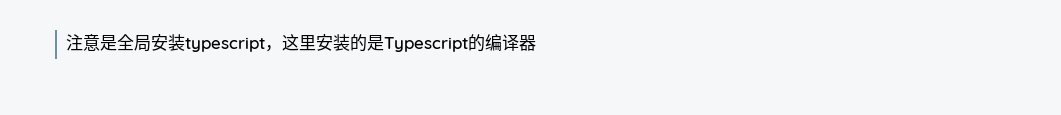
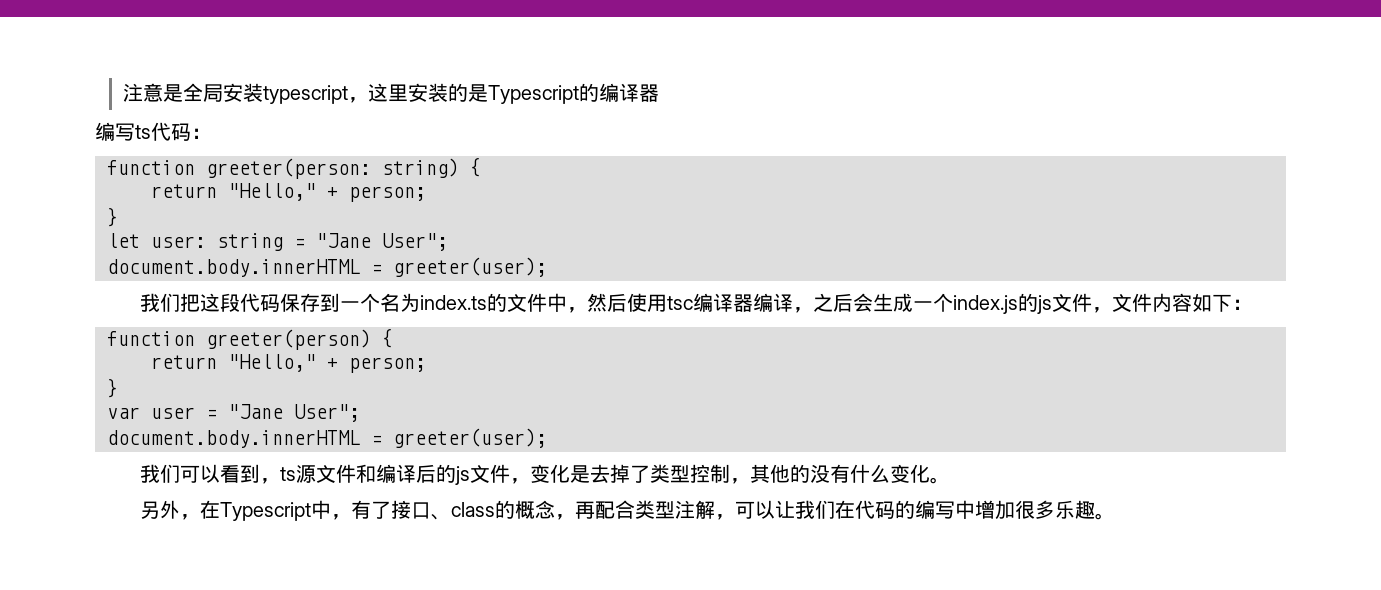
(537, 43) none -> [95,122,211,141] [107,157,481,179] [151,183,426,202] [107,207,118,227] [107,233,448,251] [107,257,547,277] [140,293,1253,314] [107,328,393,350] [151,354,426,373] [107,378,118,398] [107,404,360,422] [107,428,547,448] [140,464,951,485] [140,500,1116,521] // 编写ts代码： // function greeter(person: string) { // return "Hello," + person; // } // let user: string = "Jane User"; // document.body.innerHTML = greeter(user); // 我们把这段代码保存到一个名为index.ts的文件中，然后使用tsc编译器编译，之后会生成一个index.js的js文件，文件内容如下： // function greeter(person) { // return "Hello," + person; // } // var user = "Jane User"; // document.body.innerHTML = greeter(user); // 我们可以看到，ts源文件和编译后的js文件，变化是去掉了类型控制，其他的没有什么变化。 // 另外，在Typescript中，有了接口、class的概念，再配合类型注解，可以让我们在代码的编写中增加很多乐趣。

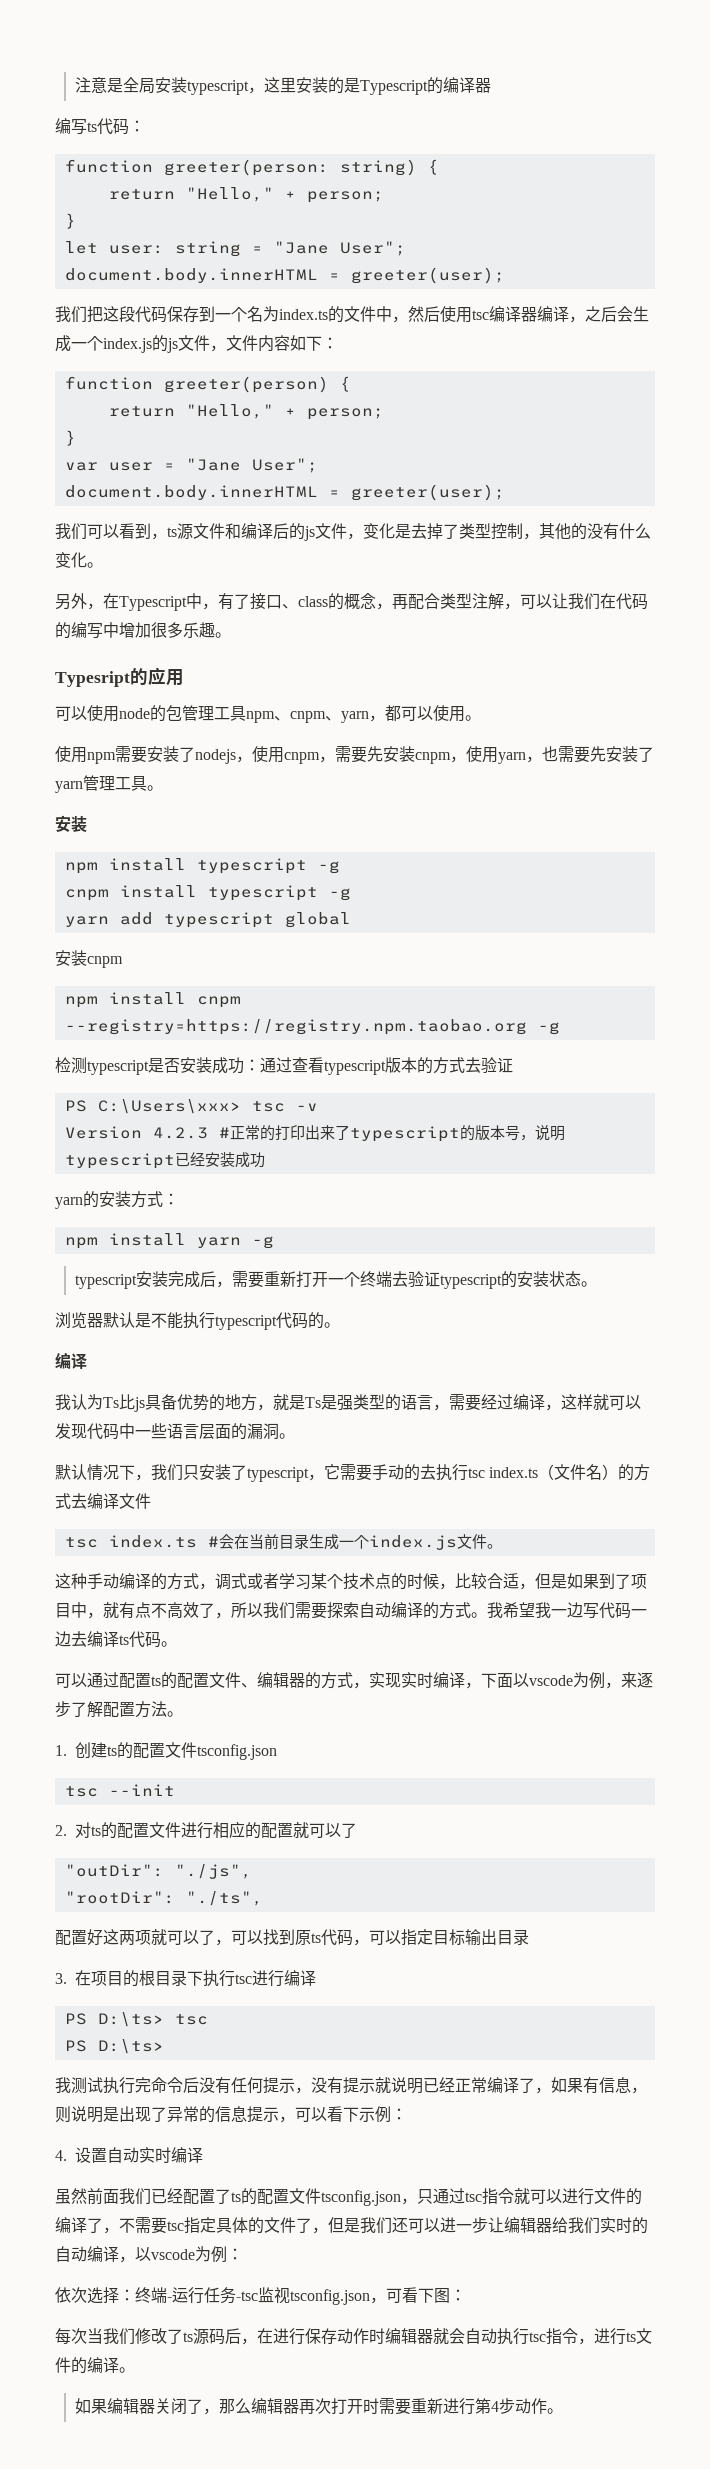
(1116, 516) none -> [55,667,184,687] [55,705,481,723] [55,746,654,764] [55,775,163,793] [55,815,87,833] [64,858,340,874] [64,885,351,901] [64,912,351,928] [55,950,123,968] [64,992,241,1008] [64,1019,560,1035] [55,1057,513,1075] [64,1099,318,1114] [64,1125,565,1142] [64,1152,265,1169] [55,1191,179,1209] [64,1233,274,1249] [74,1271,597,1289] [55,1312,340,1330] [55,1352,87,1370] [55,1394,641,1412] [55,1423,295,1440] [55,1464,651,1482] [55,1493,151,1509] [64,1534,502,1550] [55,1573,647,1590] [55,1602,647,1619] [55,1631,177,1648] [55,1672,653,1689] [55,1701,183,1718] [55,1742,277,1760] [64,1784,175,1797] [55,1821,357,1839] [64,1864,252,1879] [64,1891,263,1906] [55,1929,529,1946] [55,1970,316,1987] [64,2012,208,2027] [64,2039,164,2054] [55,2077,647,2094] [55,2106,407,2123] [55,2147,203,2163] [55,2188,642,2206] [55,2217,648,2234] [55,2246,243,2263] [55,2287,466,2305] [55,2328,652,2345] [55,2357,135,2374] [74,2398,563,2415] // Typesript的应用 // 可以使用node的包管理工具npm、cnpm、yarn，都可以使用。 // 使用npm需要安装了nodejs，使用cnpm，需要先安装cnpm，使用yarn，也需要先安装了yarn管理工具。 // 安装 // npm install typescript -g // cnpm install typescript -g // yarn add typescript global // 安装cnpm // npm install cnpm --registry=https://registry.npm.taobao.org -g // 检测typescript是否安装成功：通过查看typescript版本的方式去验证 // PS C:\Users\xxx> tsc -v // Version 4.2.3 #正常的打印出来了typescript的版本号，说明typescript已经安装成功 // yarn的安装方式： // npm install yarn -g // typescript安装完成后，需要重新打开一个终端去验证typescript的安装状态。 // 浏览器默认是不能执行typescript代码的。 // 编译 // 我认为Ts比js具备优势的地方，就是Ts是强类型的语言，需要经过编译，这样就可以发现代码中一些语言层面的漏洞。 // 默认情况下，我们只安装了typescript，它需要手动的去执行tsc index.ts（文件名）的方式去编译文件 // tsc index.ts #会在当前目录生成一个index.js文件。 // 这种手动编译的方式，调式或者学习某个技术点的时候，比较合适，但是如果到了项目中，就有点不高效了，所以我们需要探索自动编译的方式。我希望我一边写代码一边去编译ts代码。 // 可以通过配置ts的配置文件、编辑器的方式，实现实时编译，下面以vscode为例，来逐步了解配置方法。 // 1.创建ts的配置文件tsconfig.json // tsc --init // 2.对ts的配置文件进行相应的配置就可以了 // "outDir": "./js", // "rootDir": "./ts", // 配置好这两项就可以了，可以找到原ts代码，可以指定目标输出目录 // 3.在项目的根目录下执行tsc进行编译 // PS D:\ts> tsc // PS D:\ts> // 我测试执行完命令后没有任何提示，没有提示就说明已经正常编译了，如果有信息，则说明是出现了异常的信息提示，可以看下示例： // 4.设置自动实时编译 // 虽然前面我们已经配置了ts的配置文件tsconfig.json，只通过tsc指令就可以进行文件的编译了，不需要tsc指定具体的文件了，但是我们还可以进一步让编辑器给我们实时的自动编译，以vscode为例： // 依次选择：终端-运行任务-tsc监视tsconfig.json，可看下图： // 每次当我们修改了ts源码后，在进行保存动作时编辑器就会自动执行tsc指令，进行ts文件的编译。 // 如果编辑器关闭了，那么编辑器再次打开时需要重新进行第4步动作。

